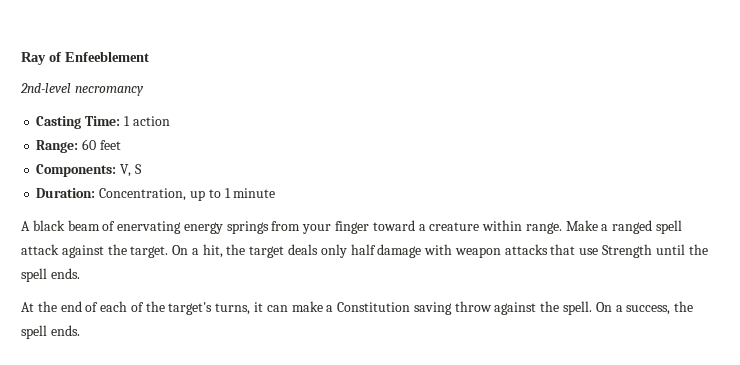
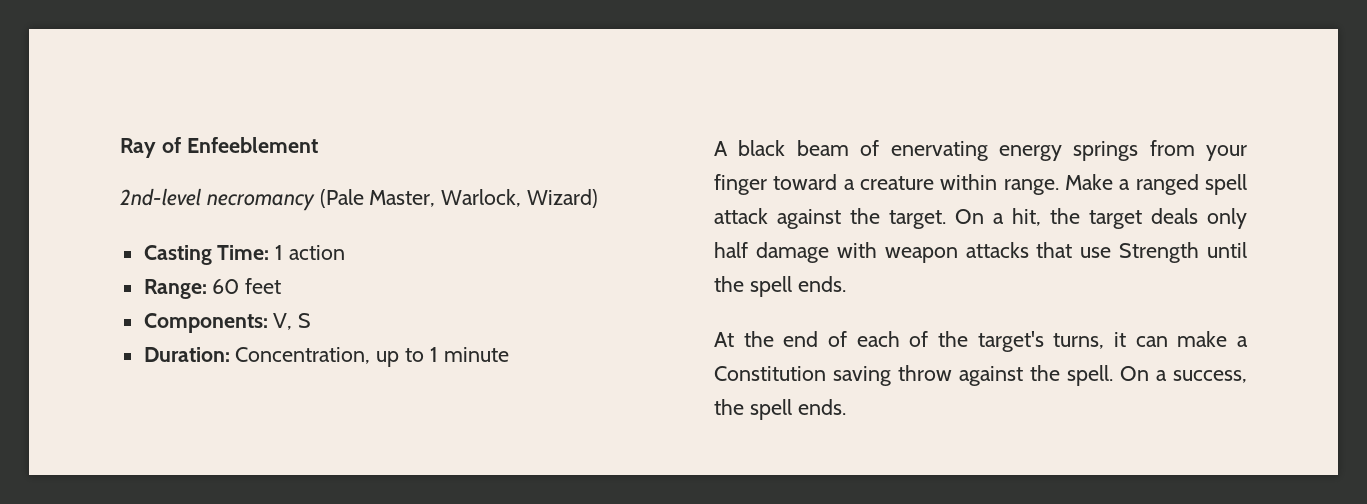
(144, 91) none -> [319,189,598,208] (Pale Master, Warlock, Wizard)

